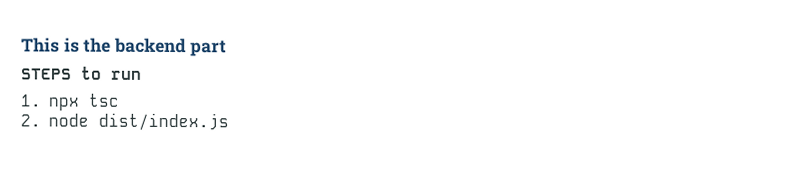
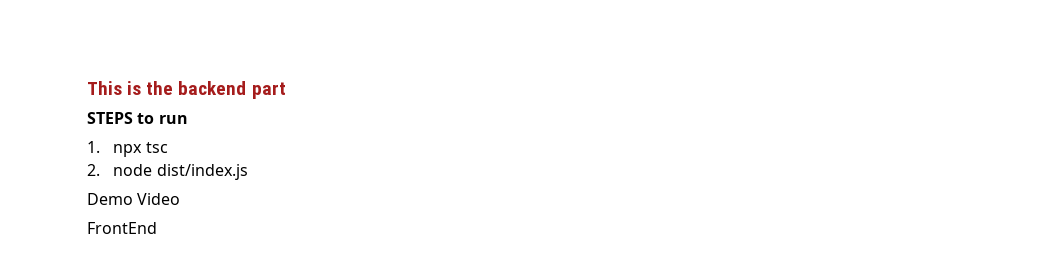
(229, 121) none -> [87,193,181,205] [87,222,157,234] // Demo Video // FrontEnd

